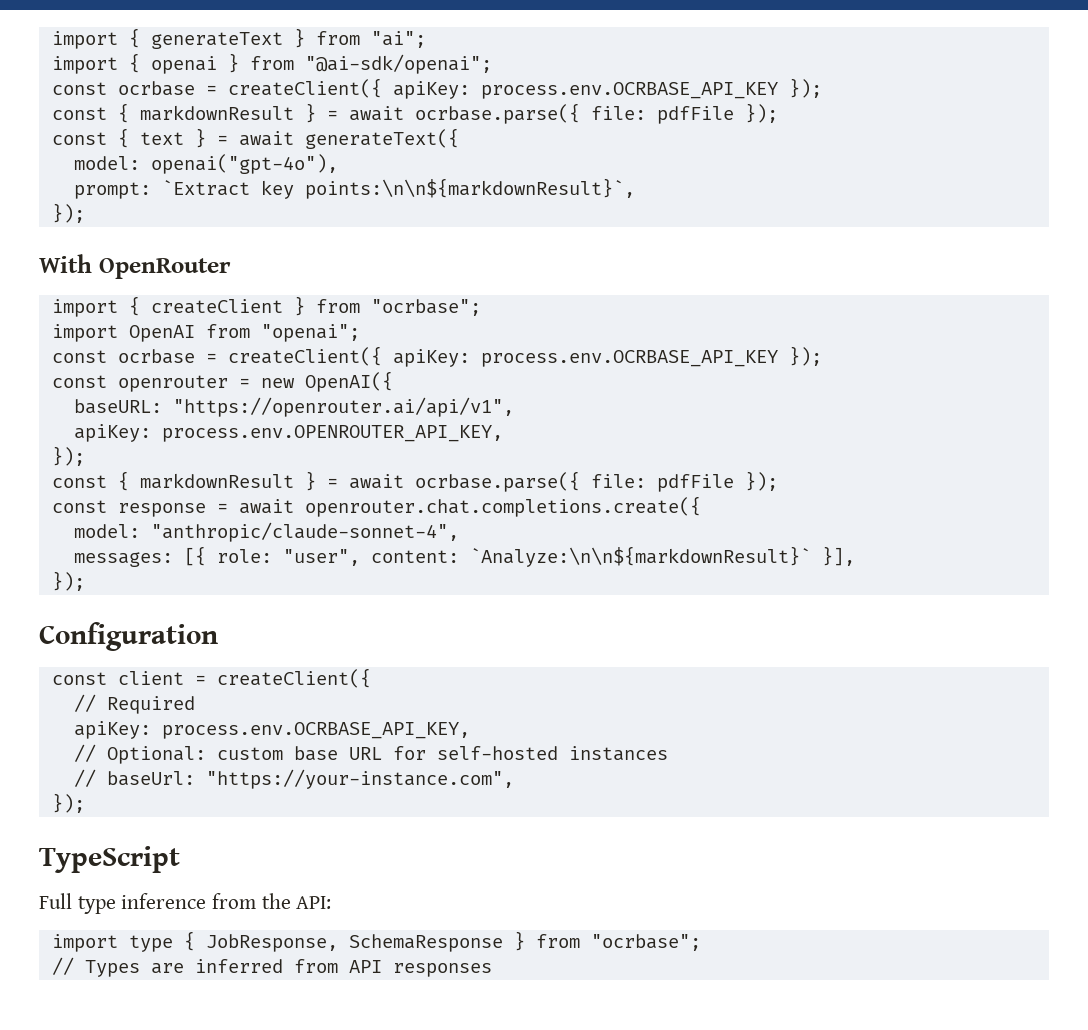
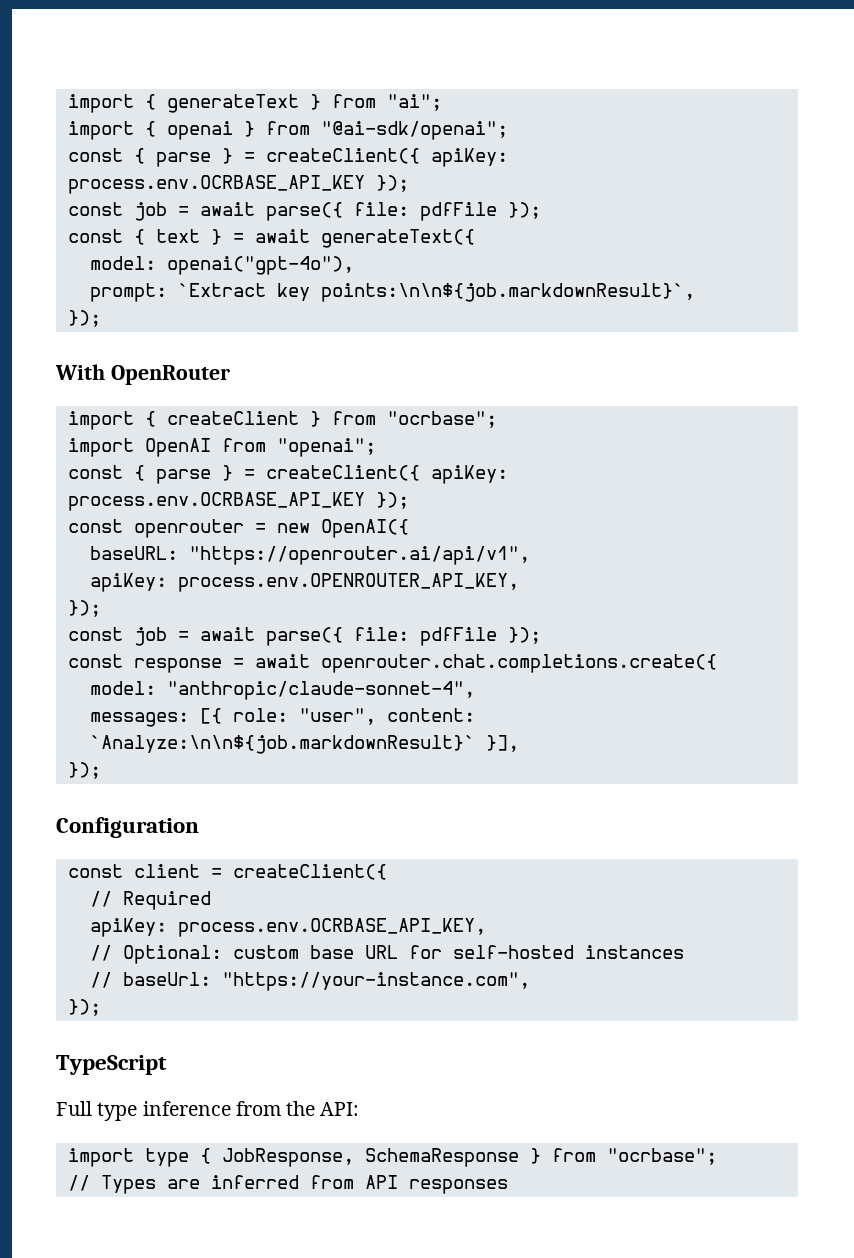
[117,78,822,99] [51,103,580,124] ocrbase = createClient({ apiKey: process.env.OCRBASE_API_KEY }); // const { markdownResult } = await ocrbase.parse({ -> [133,148,508,167] [67,175,409,194] [67,202,343,221] { parse } = createClient({ apiKey: process.env.OCRBASE_API_KEY }); // const job = await parse({
[304,178,635,199] points:\n\n${markdownResult}`, -> [320,283,695,302] points:\n\n${job.markdownResult}`,
[117,349,195,364] ocrbase -> [133,465,233,484] { parse }
[117,471,580,492] { markdownResult } = await ocrbase.parse({ -> [133,627,343,646] job = await parse({
[469,546,811,567] `Analyze:\n\n${markdownResult}` -> [89,735,475,754] `Analyze:\n\n${job.markdownResult}`

